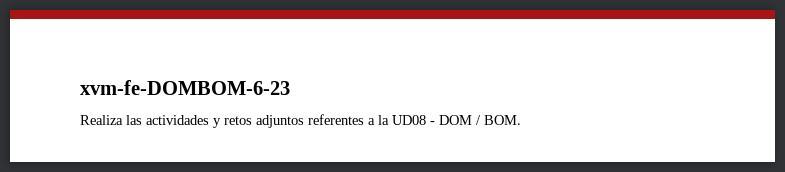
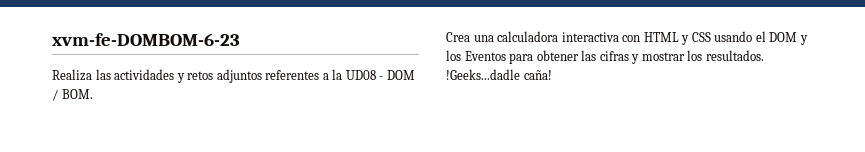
(521, 120) none -> [446,31,808,45] [446,50,764,64] [446,69,552,80] // Crea una calculadora interactiva con HTML y CSS usando el DOM y los Eventos para obtener las cifras y mostrar los resultados. !Geeks...dadle caña!

